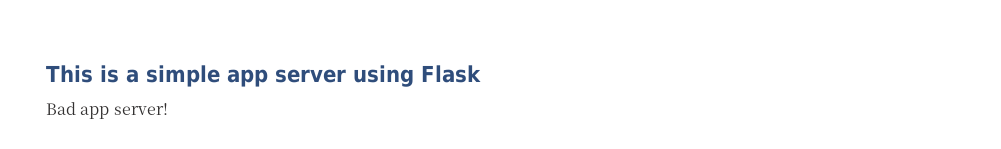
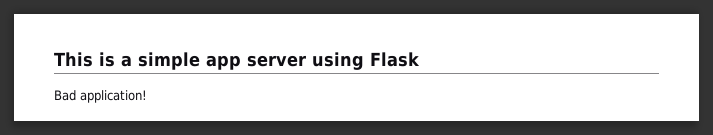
[80,103,168,119] app server! -> [80,90,147,103] application!

